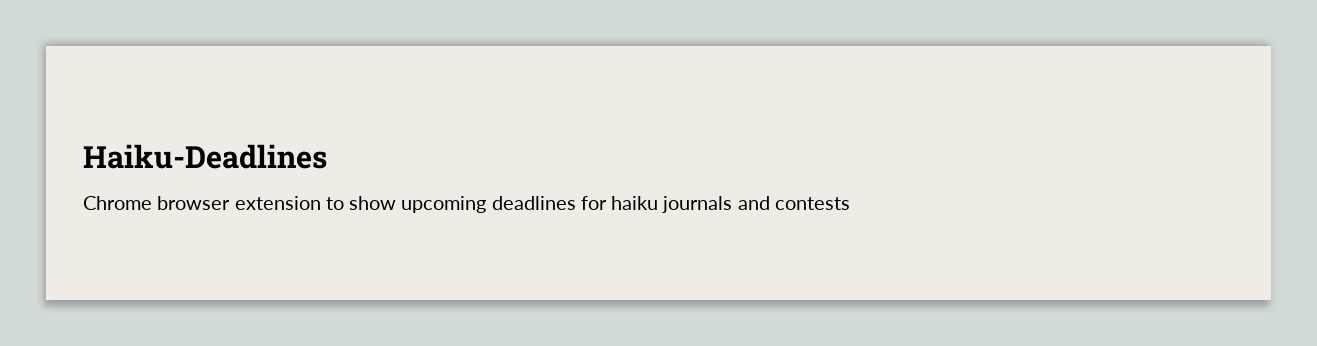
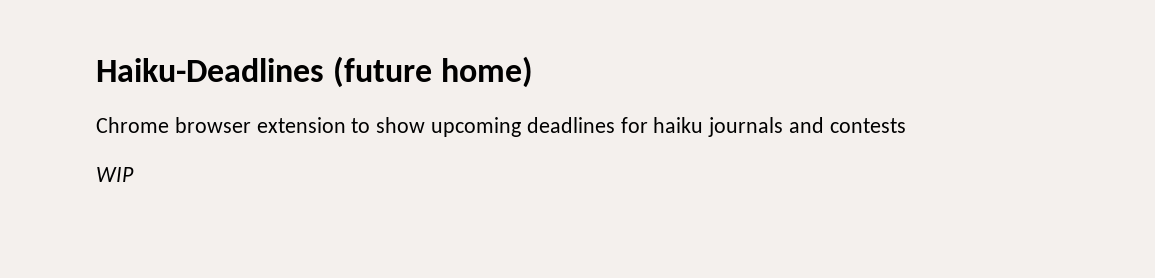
(327, 156) none -> [333,56,534,88] (future home)
(850, 203) none -> [96,167,134,182] // WIP

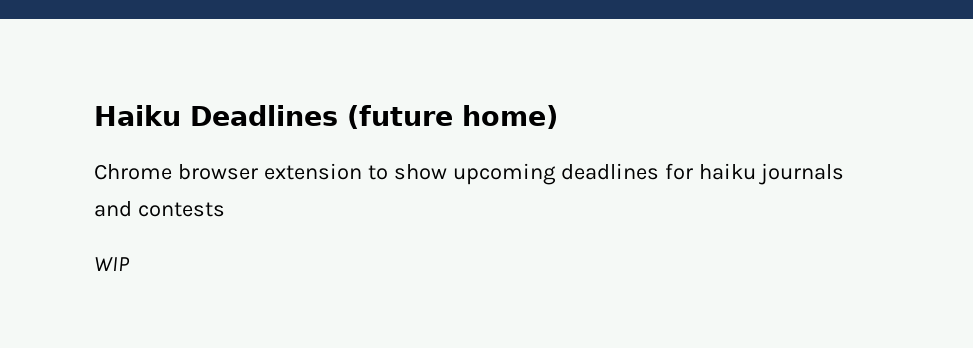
[96,58,324,82] Haiku-Deadlines -> [94,105,338,126] Haiku Deadlines

